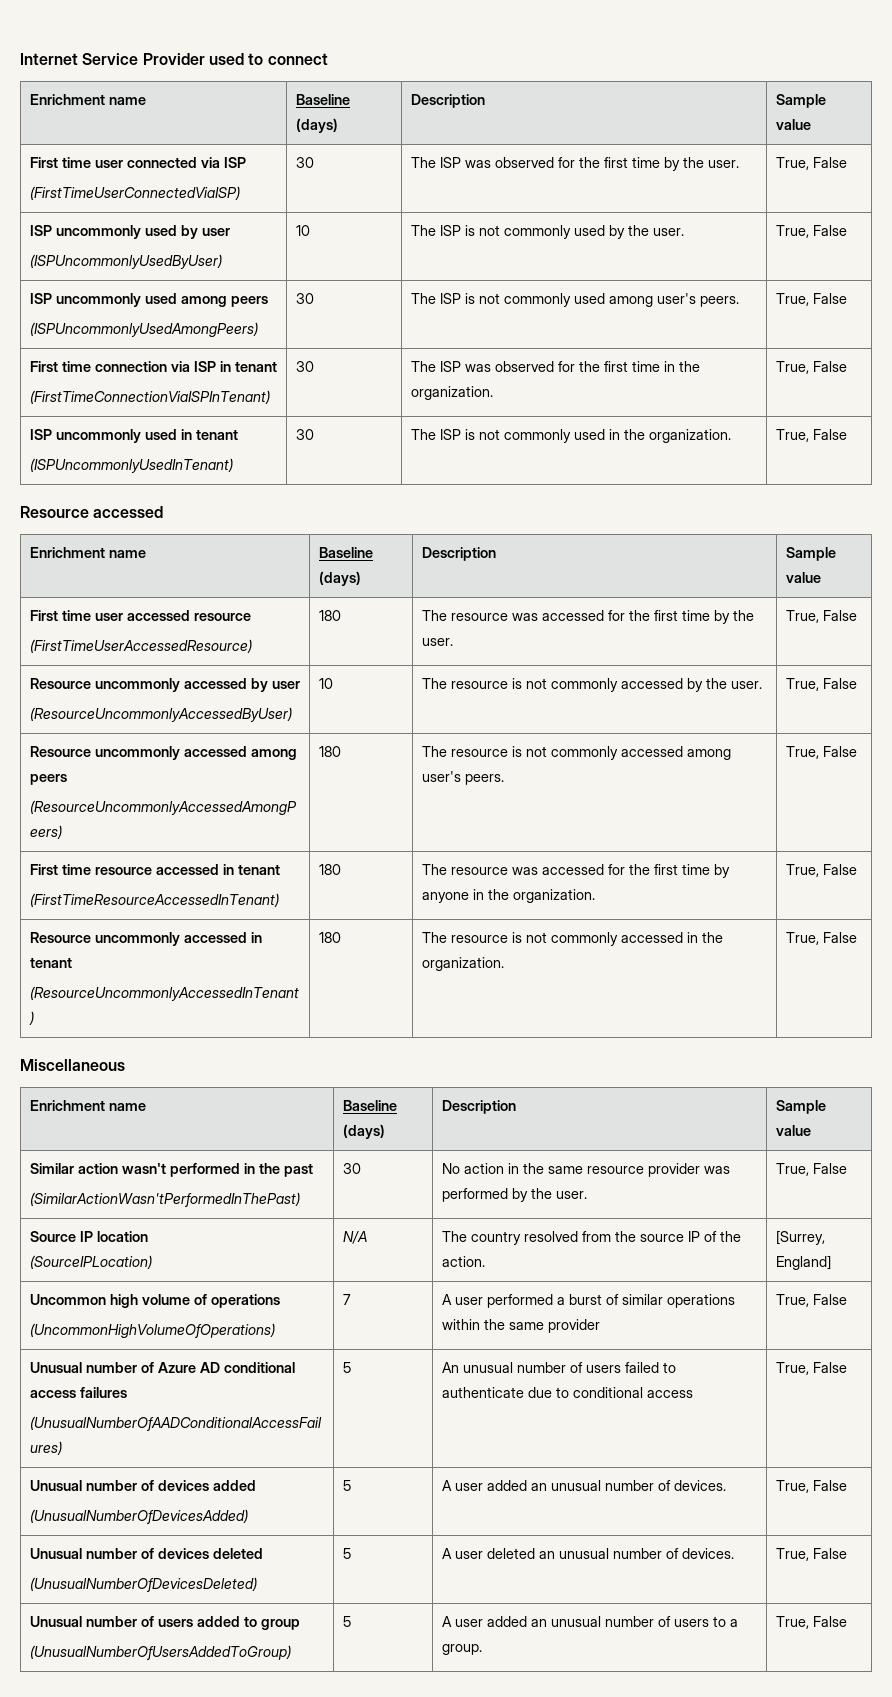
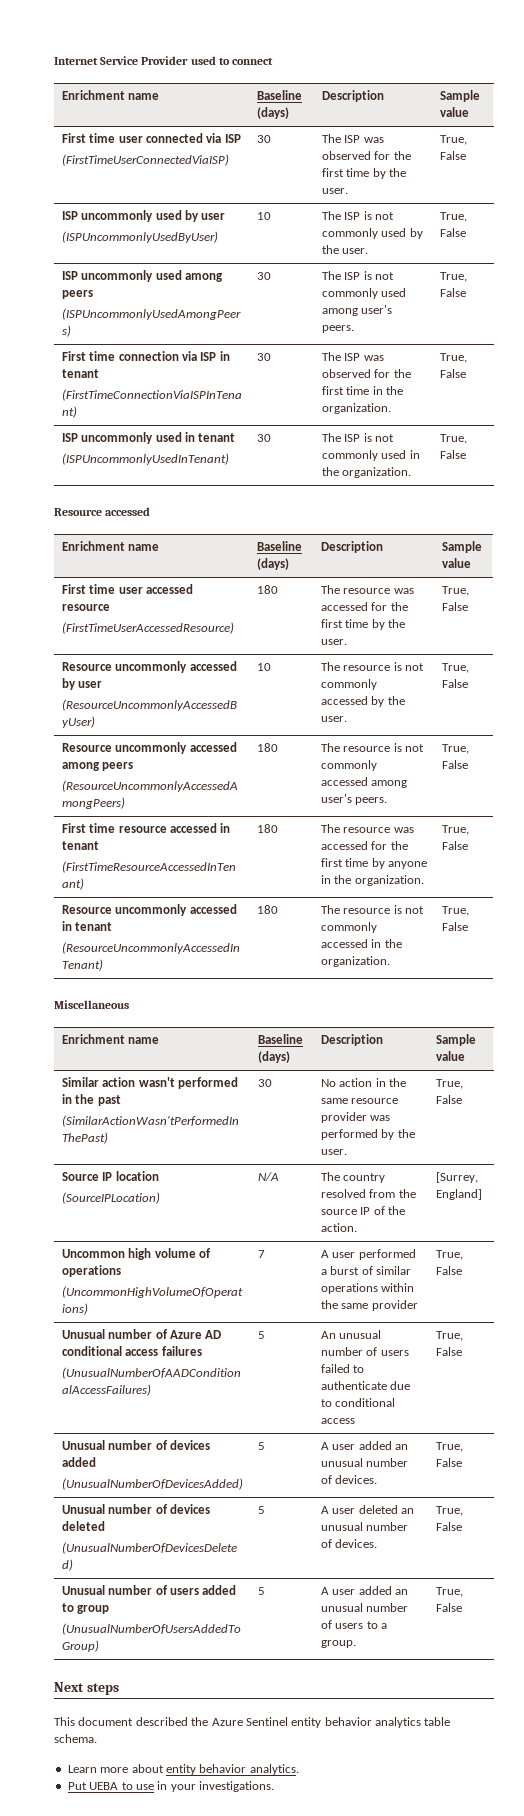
(847, 1621) none -> [54,1682,119,1695] [54,1717,451,1728] [54,1734,97,1743] [67,1764,299,1775] [67,1781,274,1792] // Next steps // This document described the Azure Sentinel entity behavior analytics table schema. // Learn more about entity behavior analytics. // Put UEBA to use in your investigations.

